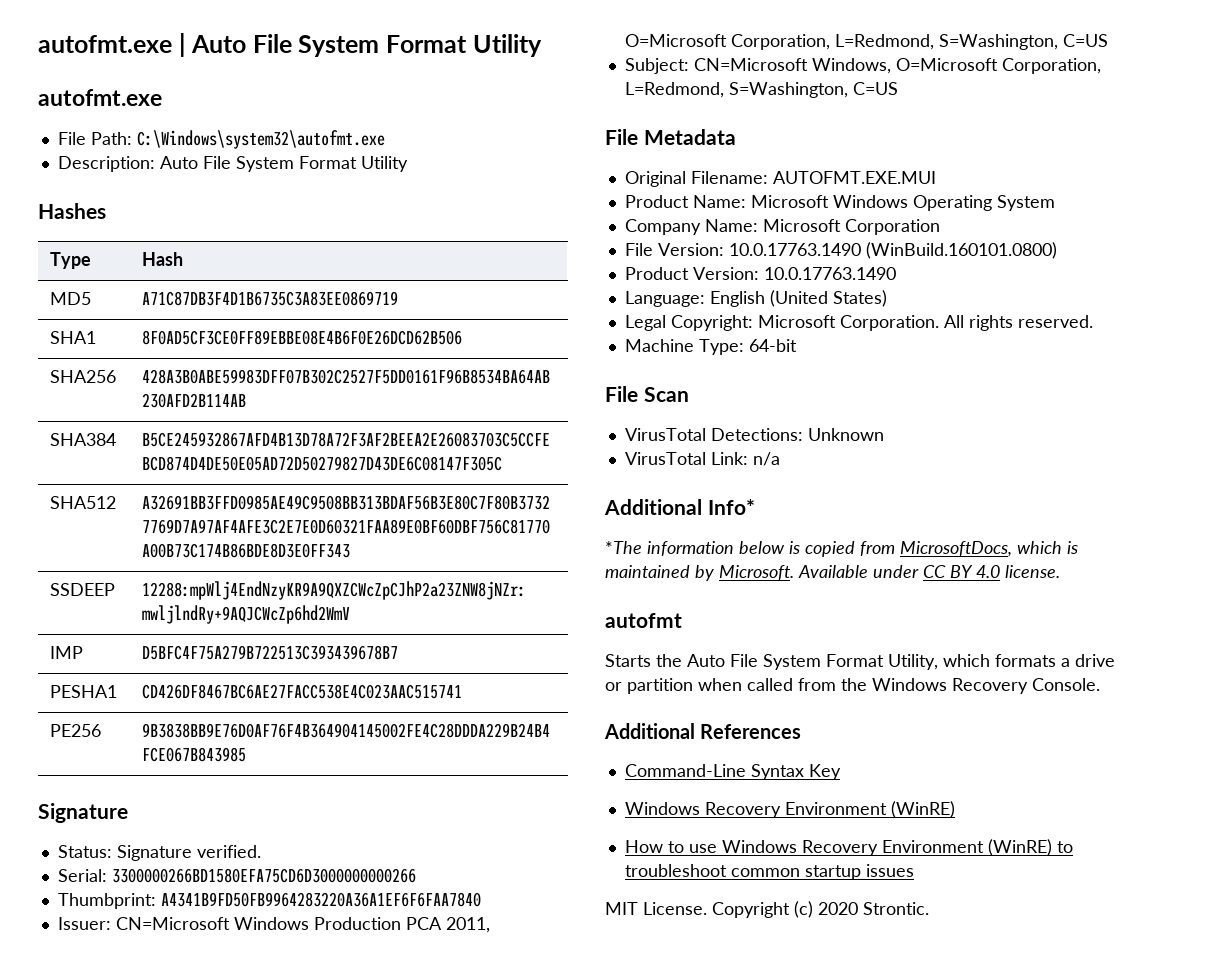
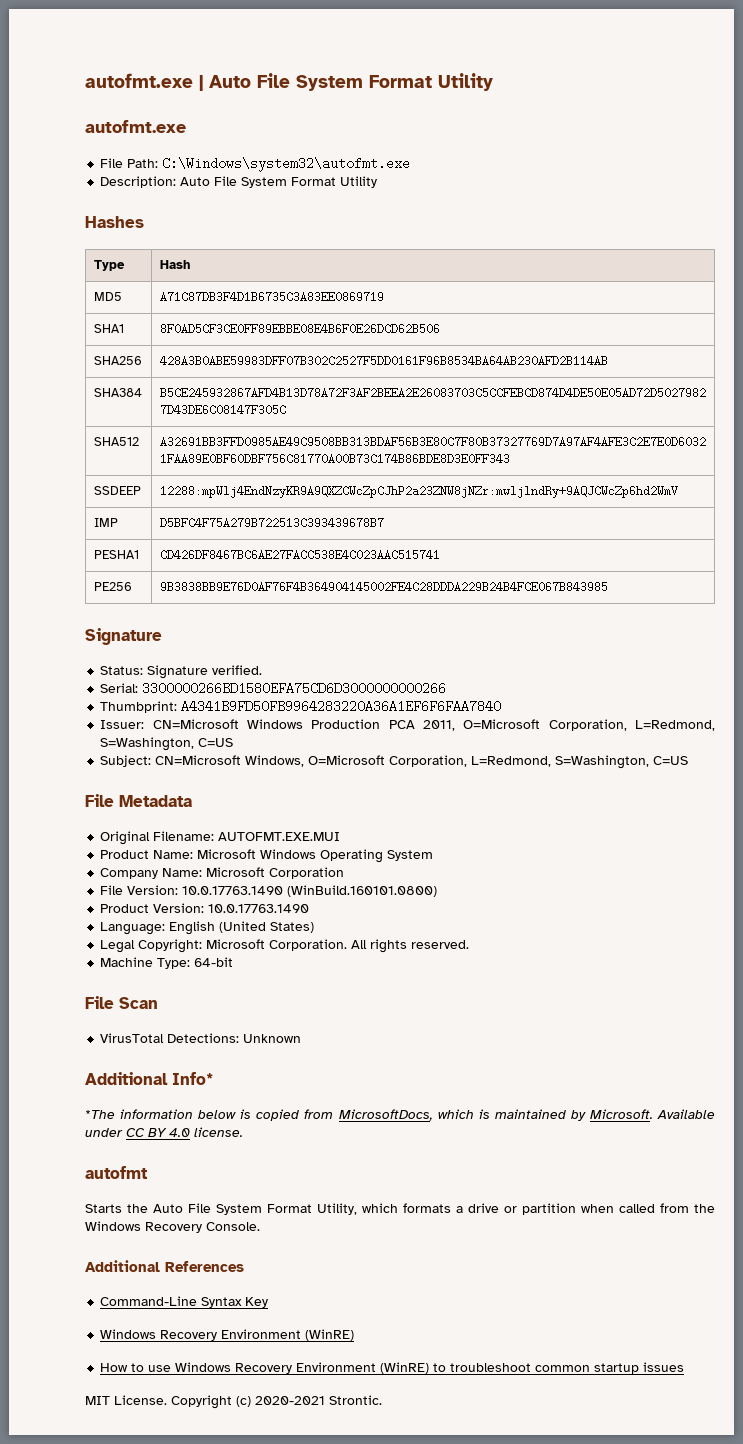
[624,452,780,466] // VirusTotal Link: n/a -> (302, 1038) none
[818,902,858,915] 2020 -> [255,1396,325,1405] 2020-2021

